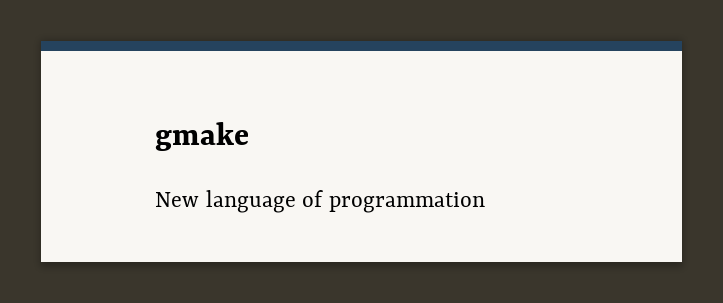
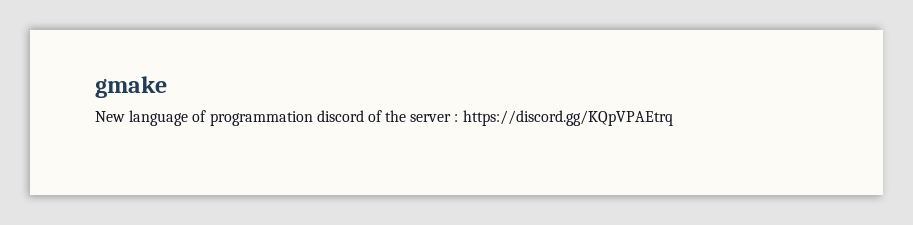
(485, 202) none -> [316,110,673,126] discord of the server : https://discord.gg/KQpVPAEtrq

